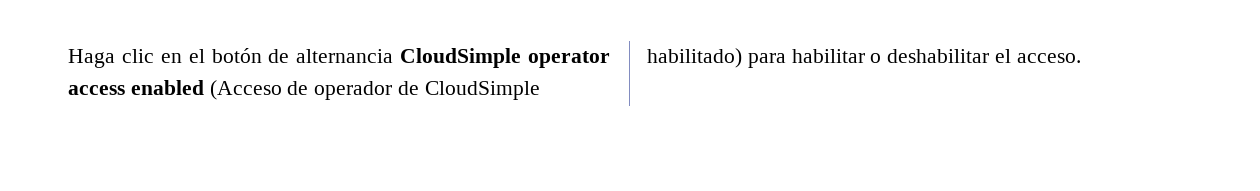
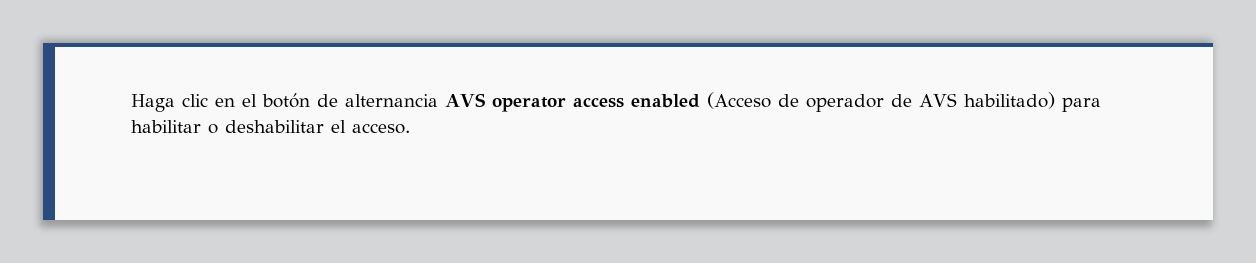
[400,48,522,68] CloudSimple -> [445,93,486,107] AVS
[424,81,540,100] CloudSimple -> [918,93,957,107] AVS

